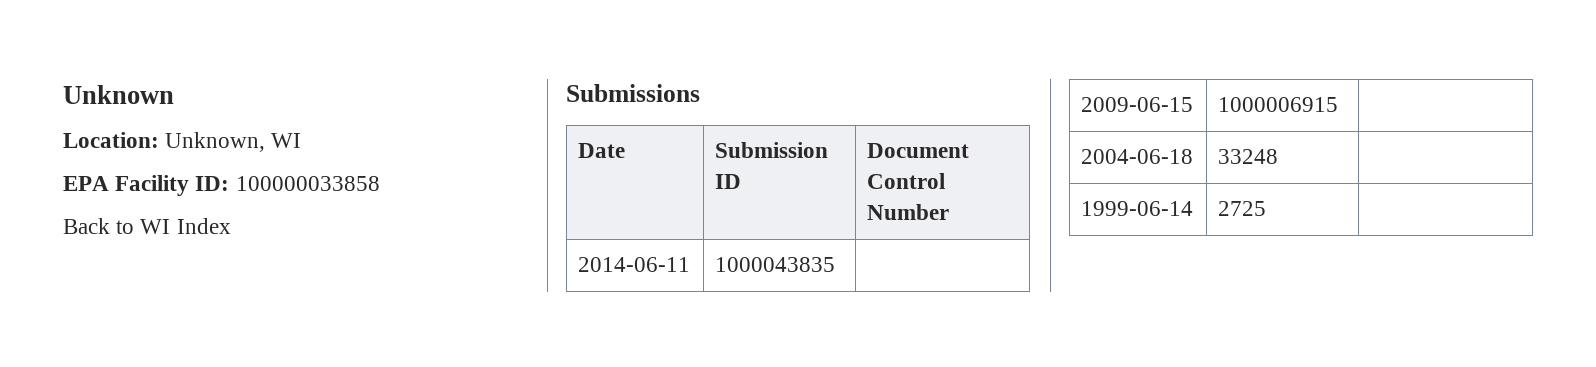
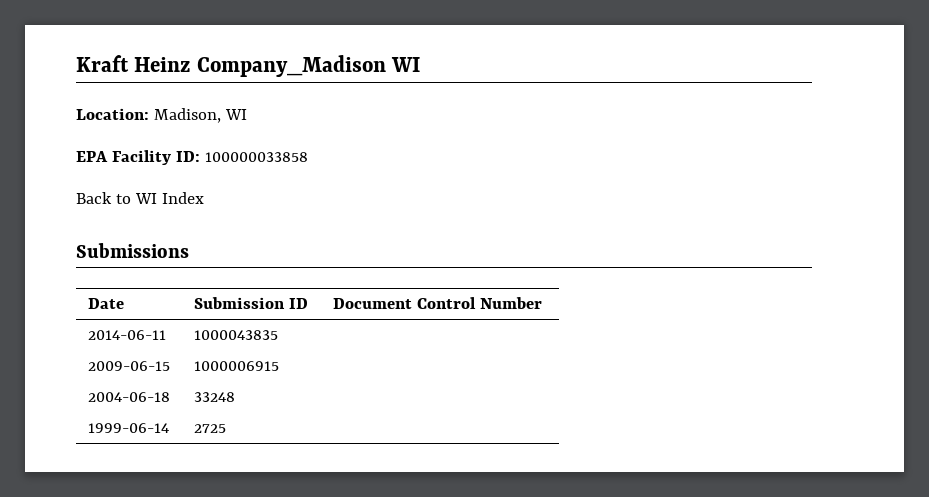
[63,85,174,104] Unknown -> [76,55,421,77] Kraft Heinz Company_Madison WI
[165,132,266,152] Unknown, -> [153,108,221,123] Madison,

